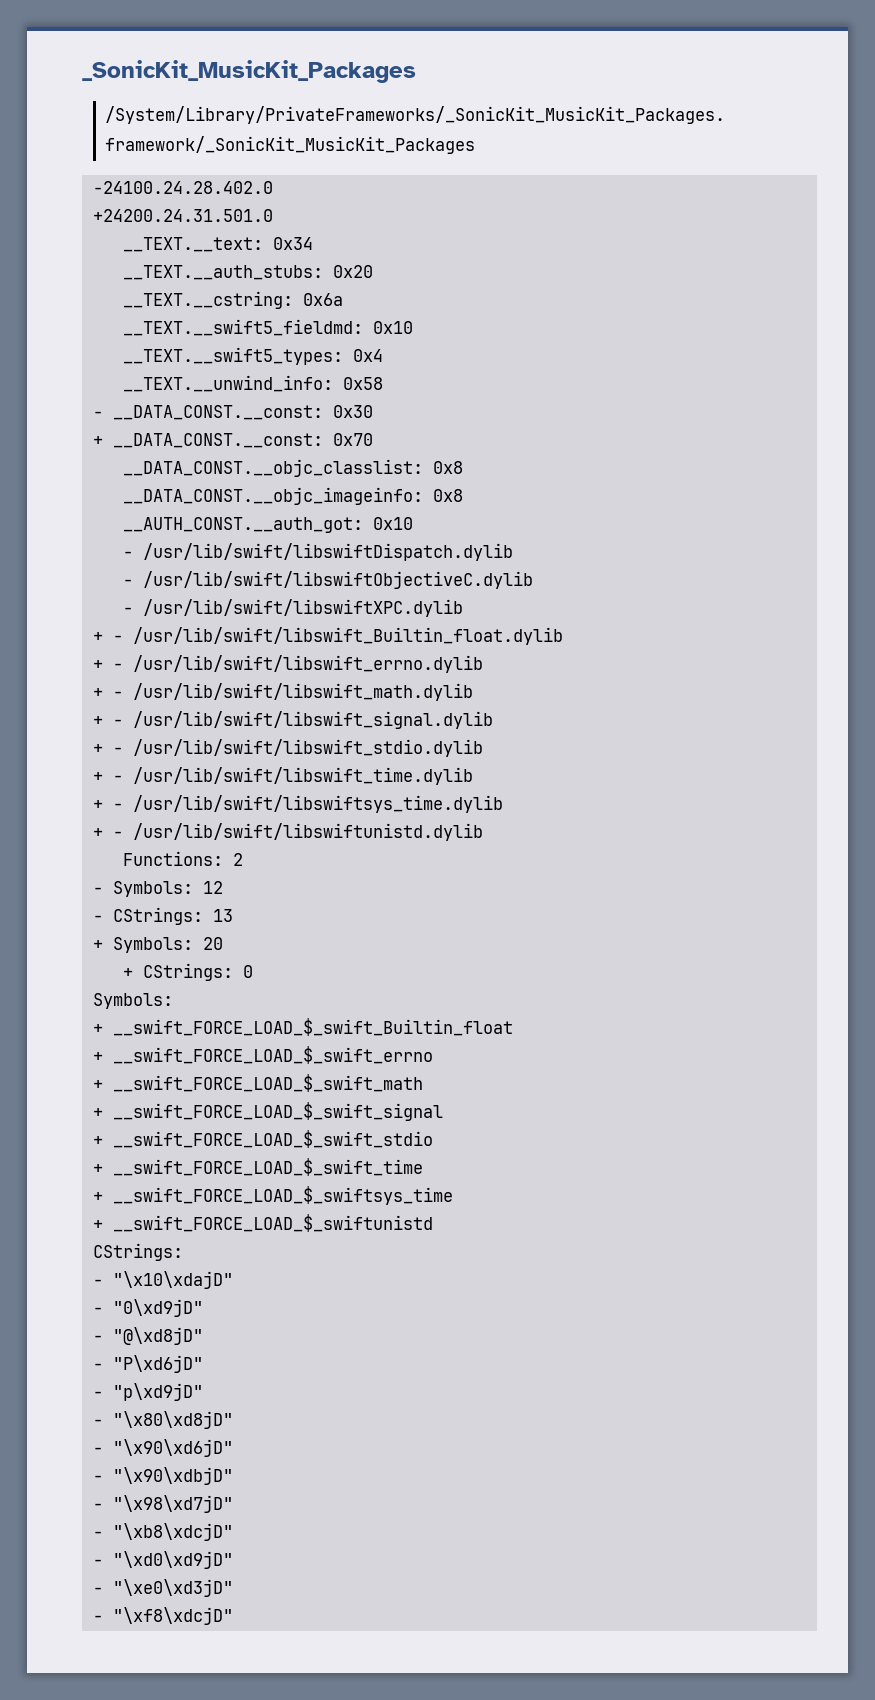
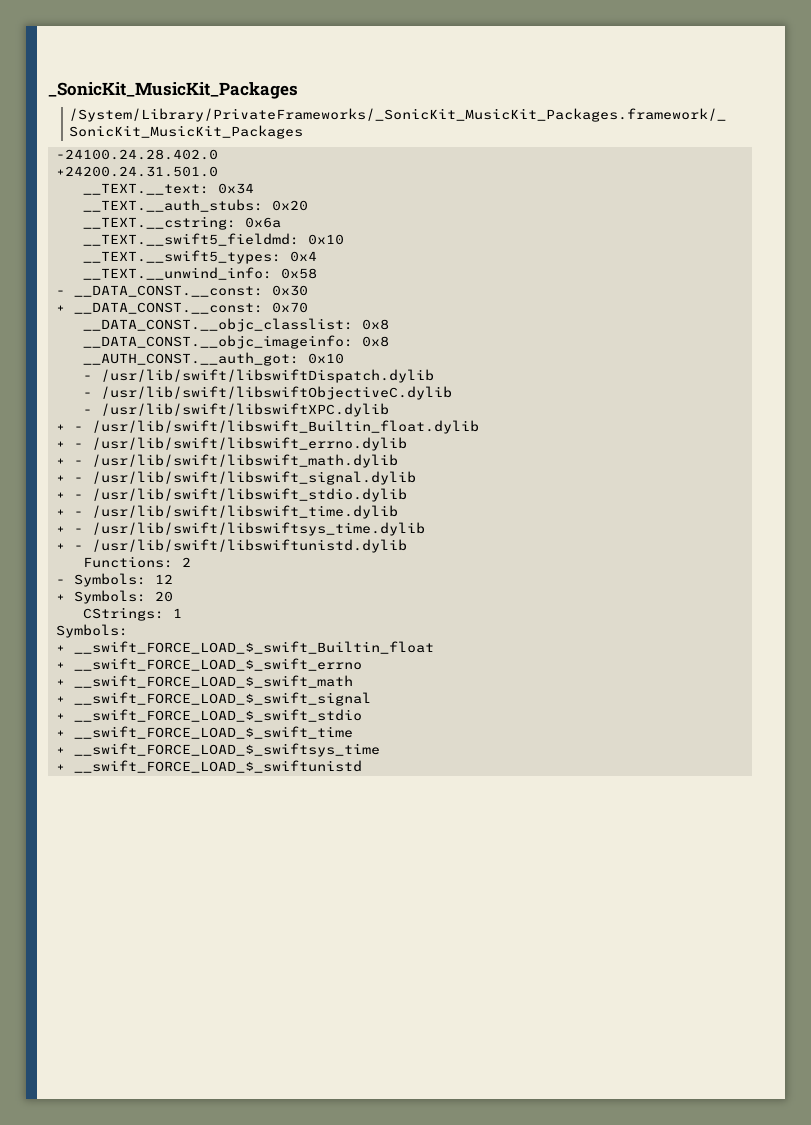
[92,907,233,925] // - CStrings: 13 -> (173, 579) none
[122,963,253,981] + CStrings: 0 -> [82,607,182,621] CStrings: 1
[92,1243,183,1261] [92,1271,233,1289] [92,1299,203,1317] [92,1327,203,1345] [92,1355,203,1373] [92,1383,203,1401] [92,1411,233,1429] [92,1439,233,1457] [92,1467,233,1485] [92,1495,233,1513] [92,1523,233,1541] [92,1551,233,1569] [92,1579,233,1597] [92,1607,233,1625] // CStrings: // - "\x10\xdajD" // - "0\xd9jD" // - "@\xd8jD" // - "P\xd6jD" // - "p\xd9jD" // - "\x80\xd8jD" // - "\x90\xd6jD" // - "\x90\xdbjD" // - "\x98\xd7jD" // - "\xb8\xdcjD" // - "\xd0\xd9jD" // - "\xe0\xd3jD" // - "\xf8\xdcjD" -> (362, 766) none

